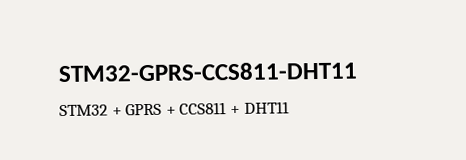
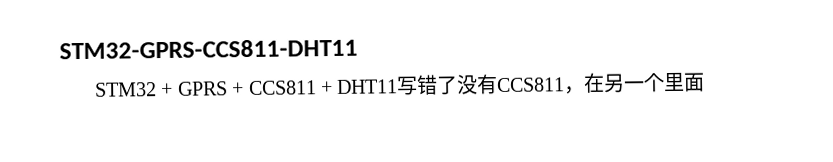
(290, 107) none -> [396,72,706,96] 写错了没有CCS811，在另一个里面

